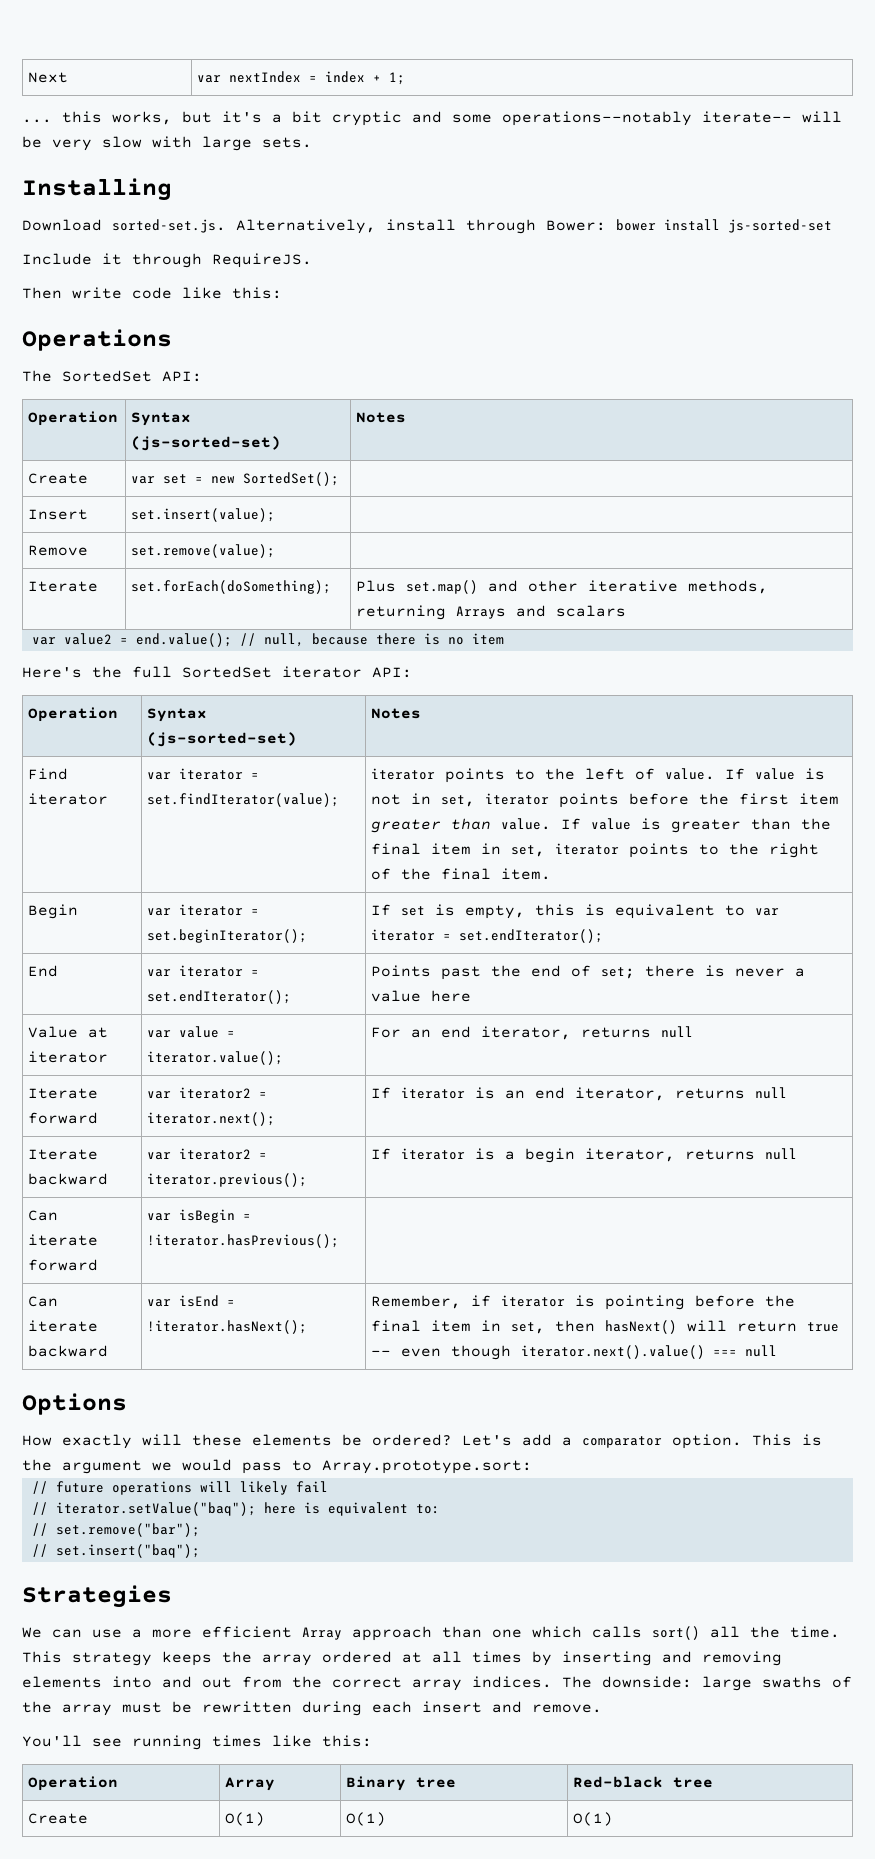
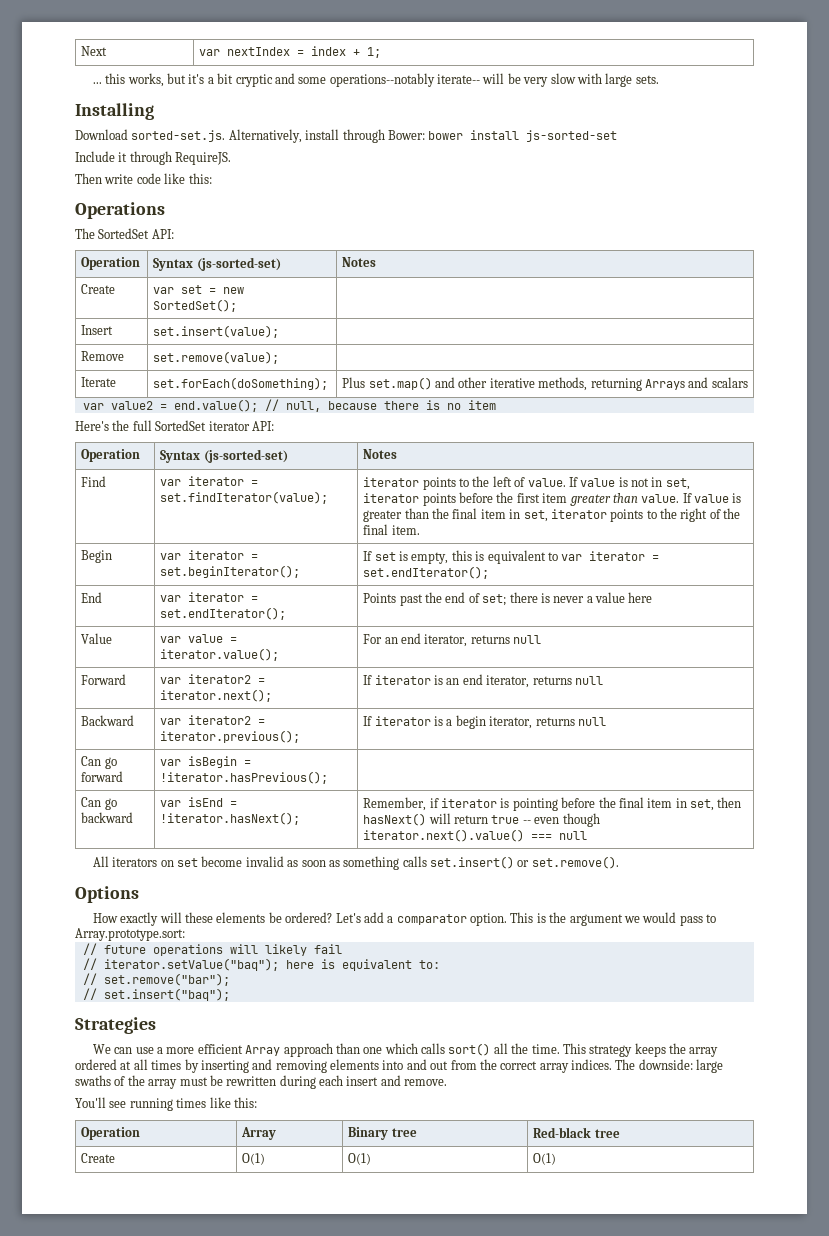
[28,793,109,805] iterator -> (107, 481) none
[88,1027,109,1038] [28,1051,109,1063] at iterator -> (113, 638) none
[28,1088,99,1099] [28,1112,99,1124] Iterate forward -> [81,674,127,685] Forward
[28,1149,99,1160] [28,1173,109,1185] Iterate backward -> [81,715,135,726] Backward
[28,1234,99,1246] iterate -> [104,757,117,769] go
[28,1320,99,1332] iterate -> [104,798,117,810] go
(778, 1351) none -> [92,856,619,870] // All iterators on set become invalid as soon as something calls set.insert() or set.remove().

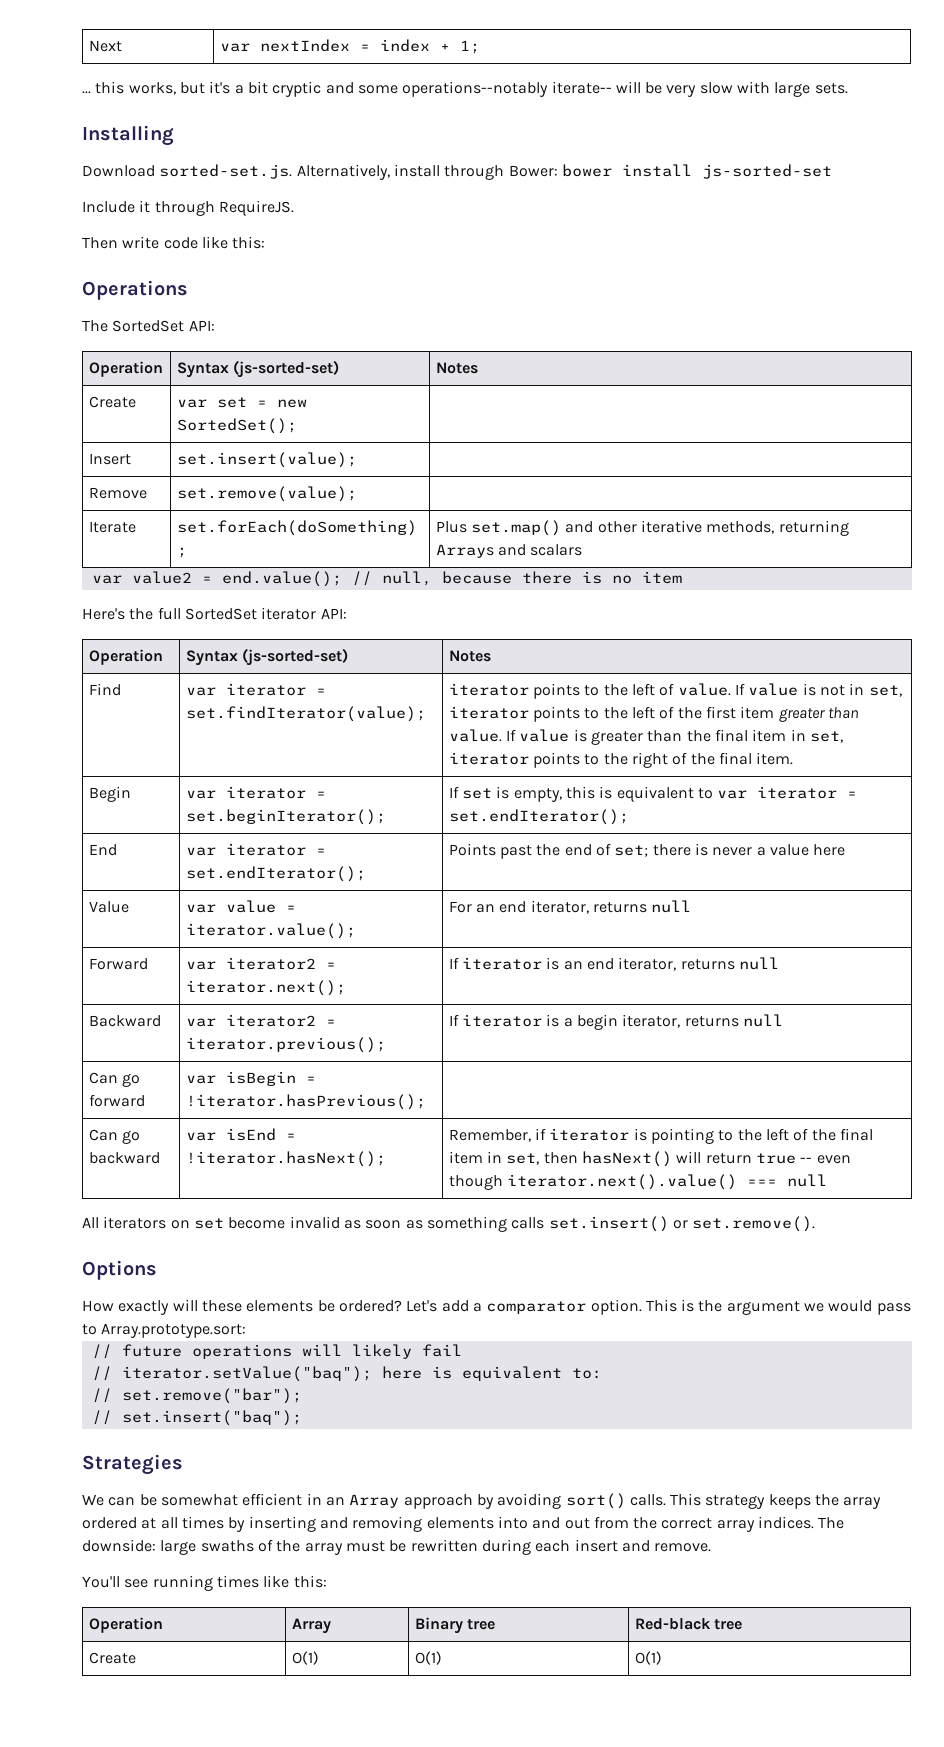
[459,492,494,503] before -> [584,706,675,719] to the left of
[561,797,596,808] before -> [718,1128,809,1141] to the left of
[135,1043,560,1057] use a more efficient Array approach than one which calls sort() all the time. -> [139,1493,666,1509] be somewhat efficient in an Array approach by avoiding sort() calls.

